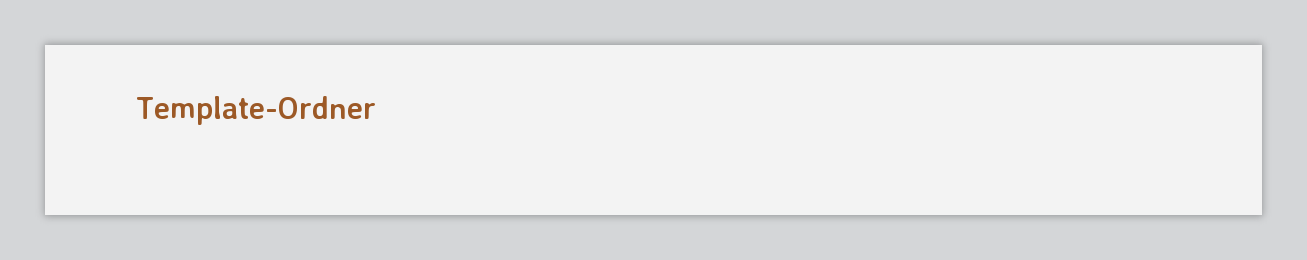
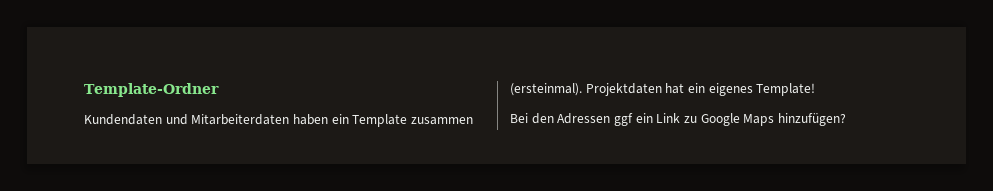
(376, 110) none -> [84,114,473,127] [510,83,816,96] [510,113,846,126] // Kundendaten und Mitarbeiterdaten haben ein Template zusammen (ersteinmal). Projektdaten hat ein eigenes Template! // Bei den Adressen ggf ein Link zu Google Maps hinzufügen?

